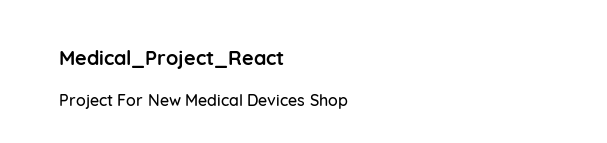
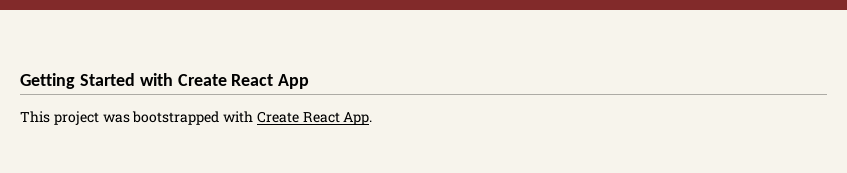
[59,50,284,69] [59,94,348,109] Medical_Project_React // Project For New Medical Devices Shop -> [20,73,310,89] [20,111,373,125] Getting Started with Create React App // This project was bootstrapped with Create React App.

